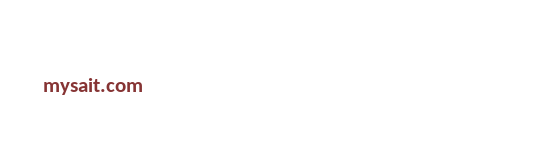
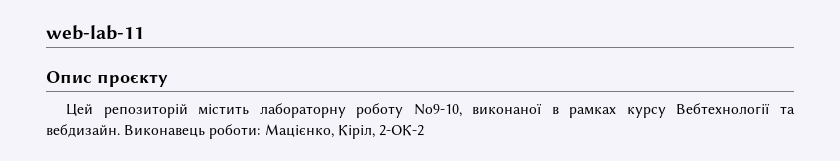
[43,78,143,95] mysait.com -> [46,25,144,40] [46,71,168,87] [66,103,796,118] [46,124,424,139] web-lab-11 // Опис проєкту // Цей репозиторій містить лабораторну роботу No9-10, виконаної в рамках курсу Вебтехнології та вебдизайн. Виконавець роботи: Мацієнко, Кіріл, 2-ОК-2

